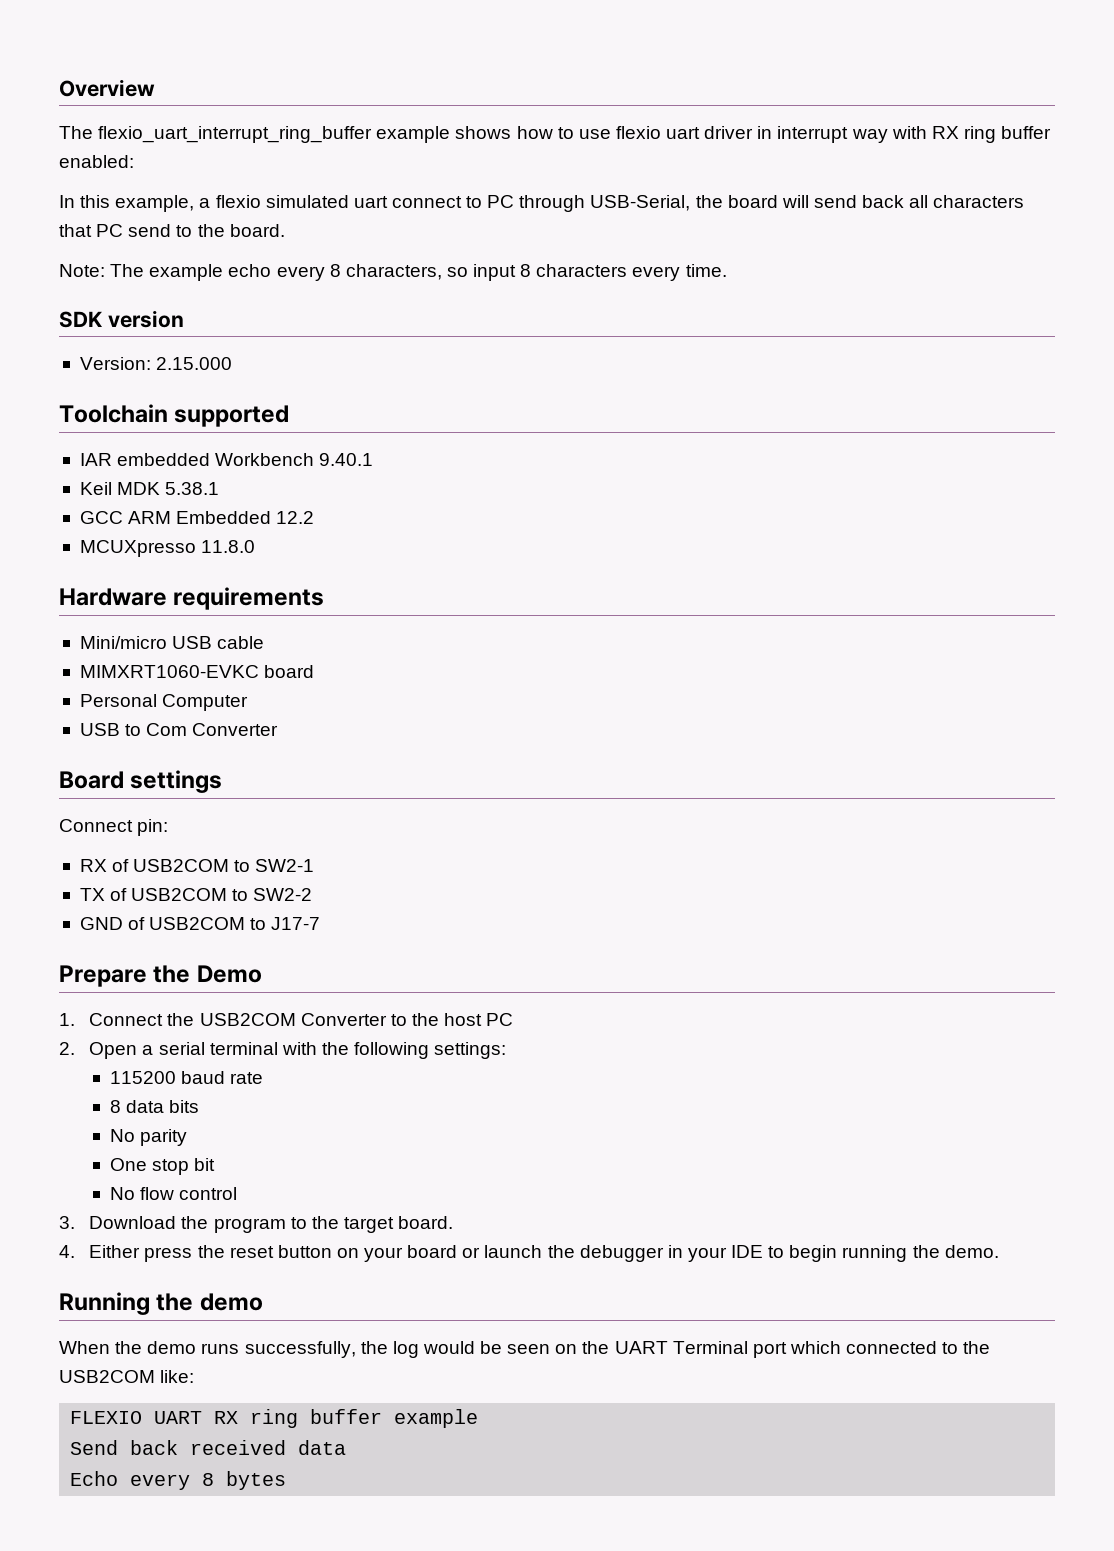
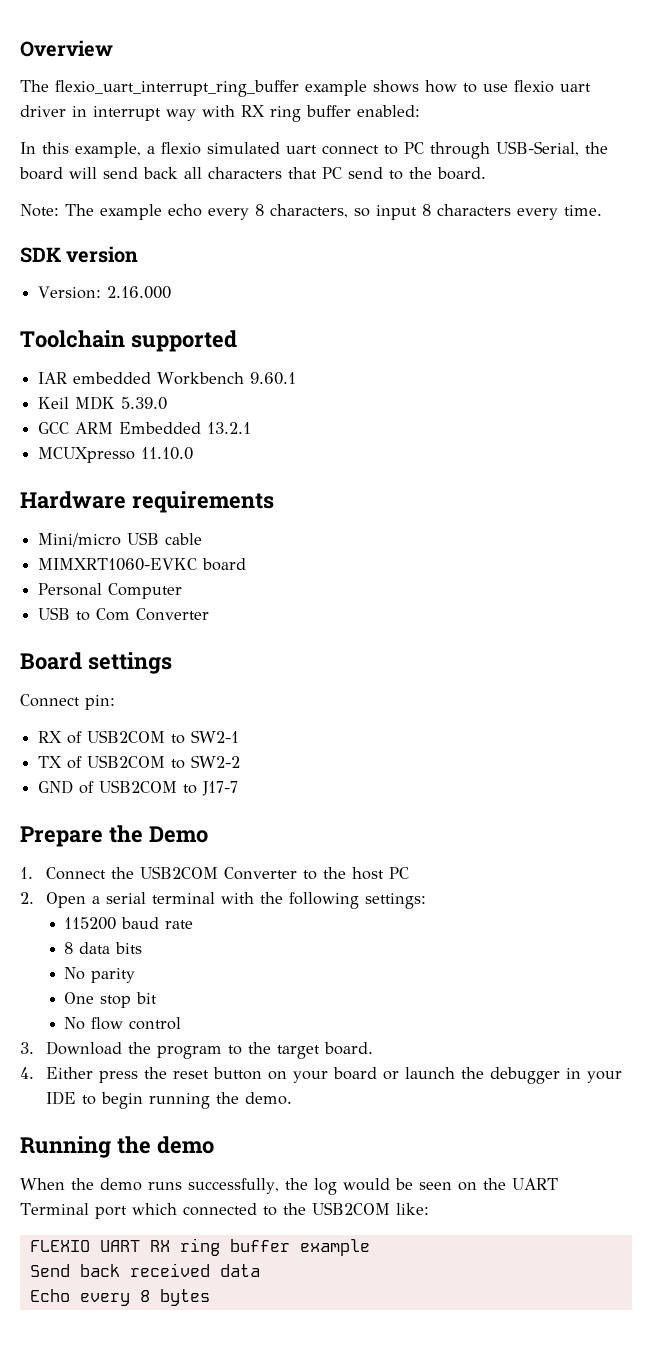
[156,357,233,370] 2.15.000 -> [107,286,172,299] 2.16.000
[319,453,374,466] 9.40.1 -> [250,372,297,385] 9.60.1
[165,482,220,495] 5.38.1 -> [121,397,168,410] 5.39.0
[276,511,315,524] 12.2 -> [207,422,252,434] 13.2.1
[201,540,256,553] 11.8.0 -> [141,447,194,460] 11.10.0

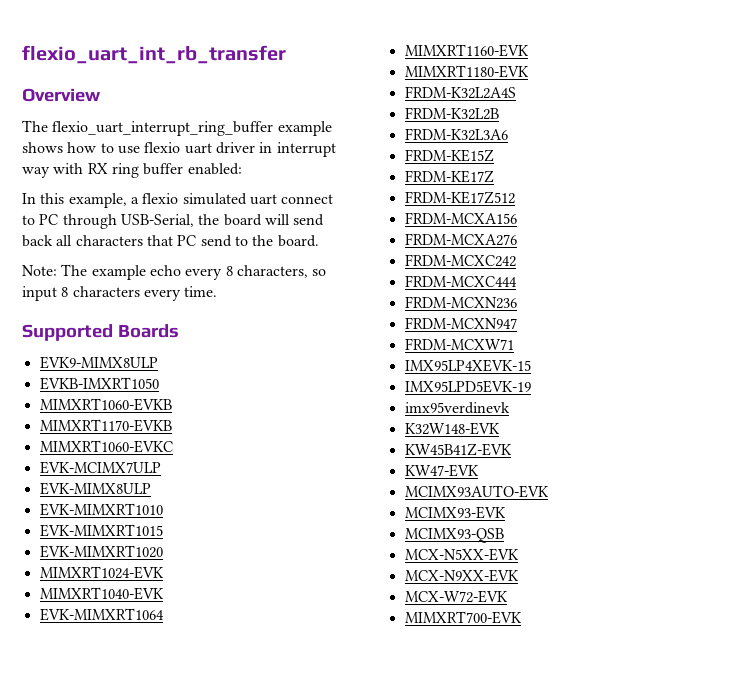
(20, 48) none -> [22,45,286,64] flexio_uart_int_rb_transfer //
[20,246,139,263] [38,286,172,299] [20,330,237,352] [38,372,297,385] [38,396,168,410] [38,422,252,434] [38,447,194,463] [20,491,274,513] [38,532,203,547] [38,558,247,571] [38,583,183,599] [38,607,210,621] [20,652,172,674] [20,694,115,710] [38,730,240,744] [38,755,241,769] [38,780,239,796] [20,825,208,847] [20,866,410,880] [20,892,427,909] [64,917,194,930] [64,942,143,954] [64,967,136,983] [64,992,158,1008] [64,1017,182,1030] [20,1041,374,1059] [20,1067,623,1084] [46,1091,293,1109] [20,1136,214,1158] [20,1178,558,1195] [20,1202,429,1219] [29,1238,370,1256] [29,1263,260,1277] [29,1289,210,1306] SDK version // Version: 2.16.000 // Toolchain supported // IAR embedded Workbench 9.60.1 // Keil MDK 5.39.0 // GCC ARM Embedded 13.2.1 // MCUXpresso 11.10.0 // Hardware requirements // Mini/micro USB cable // MIMXRT1060-EVKC board // Personal Computer // USB to Com Converter // Board settings // Connect pin: // RX of USB2COM to SW2-1 // TX of USB2COM to SW2-2 // GND of USB2COM to J17-7 // Prepare the Demo // 1. Connect the USB2COM Converter to the host PC // 2. Open a serial terminal with the following settings: // 115200 baud rate // 8 data bits // No parity // One stop bit // No flow control // 3. Download the program to the target board. // 4. Either press the reset button on your board or launch the debugger in your IDE to begin running the demo. // Running the demo // When the demo runs successfully, the log would be seen on the UART Terminal port which connected to the USB2COM like: // FLEXIO UART RX ring buffer example // Send back received data // Echo every 8 bytes -> [22,324,179,341] [39,356,158,369] [39,377,159,390] [39,398,172,411] [39,419,172,432] [39,440,173,453] [39,461,161,474] [39,482,151,495] [39,503,163,516] [39,524,163,537] [39,545,163,558] [39,566,164,579] [39,587,164,600] [39,608,164,621] [404,44,529,57] [404,65,529,78] [404,86,516,99] [404,107,499,120] [404,128,508,141] [404,149,494,162] [404,170,494,183] [404,191,515,204] [404,212,517,224] [404,233,517,246] [404,254,516,267] [404,275,517,287] [404,296,517,309] [404,317,517,329] [404,338,514,350] [404,359,531,372] [404,380,531,393] [404,402,510,414] [404,422,500,435] [404,443,512,456] [404,464,479,477] [404,485,549,498] [404,506,506,519] [404,528,504,543] [404,548,519,561] [404,569,519,582] [404,590,508,603] [404,611,522,624] Supported Boards // EVK9-MIMX8ULP // EVKB-IMXRT1050 // MIMXRT1060-EVKB // MIMXRT1170-EVKB // MIMXRT1060-EVKC // EVK-MCIMX7ULP // EVK-MIMX8ULP // EVK-MIMXRT1010 // EVK-MIMXRT1015 // EVK-MIMXRT1020 // MIMXRT1024-EVK // MIMXRT1040-EVK // EVK-MIMXRT1064 // MIMXRT1160-EVK // MIMXRT1180-EVK // FRDM-K32L2A4S // FRDM-K32L2B // FRDM-K32L3A6 // FRDM-KE15Z // FRDM-KE17Z // FRDM-KE17Z512 // FRDM-MCXA156 // FRDM-MCXA276 // FRDM-MCXC242 // FRDM-MCXC444 // FRDM-MCXN236 // FRDM-MCXN947 // FRDM-MCXW71 // IMX95LP4XEVK-15 // IMX95LPD5EVK-19 // imx95verdinevk // K32W148-EVK // KW45B41Z-EVK // KW47-EVK // MCIMX93AUTO-EVK // MCIMX93-EVK // MCIMX93-QSB // MCX-N5XX-EVK // MCX-N9XX-EVK // MCX-W72-EVK // MIMXRT700-EVK

